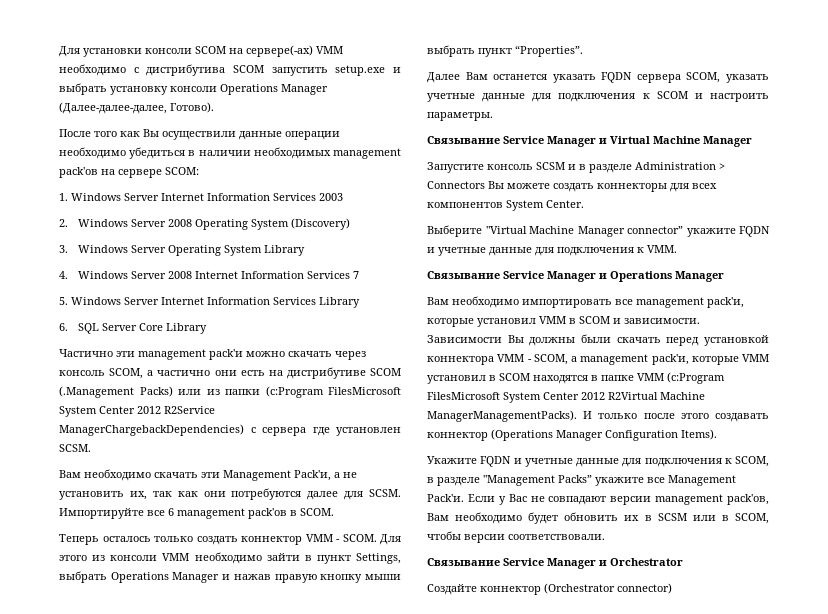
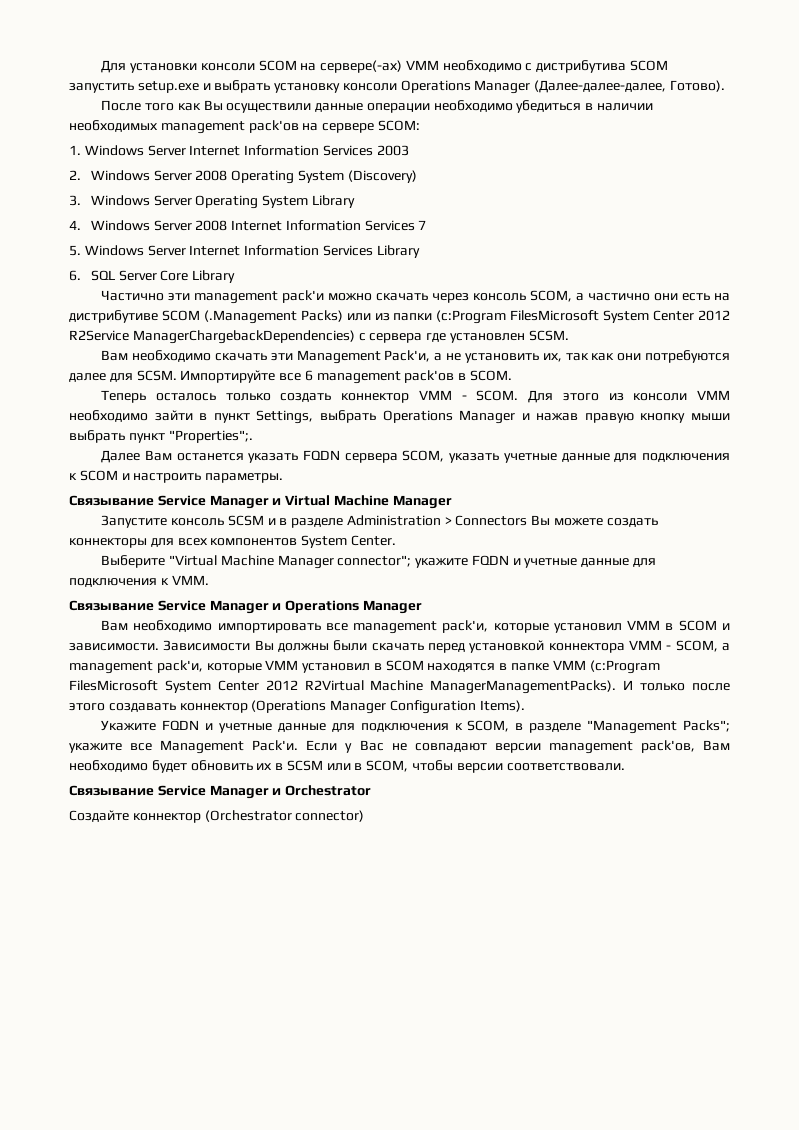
[515,45,583,57] “Properties”. -> [168,430,253,443] "Properties";.
[627,226,683,234] connector” -> [337,555,412,567] connector";
[558,475,592,483] Packs” -> [683,720,731,732] Packs";

